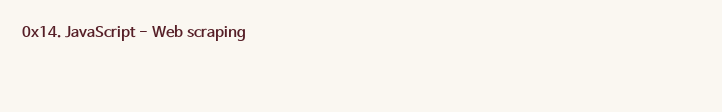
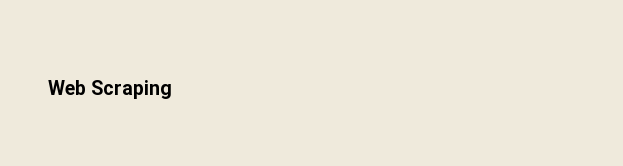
[22,25,246,41] 0x14. JavaScript - Web scraping -> [48,80,173,99] Web Scraping

